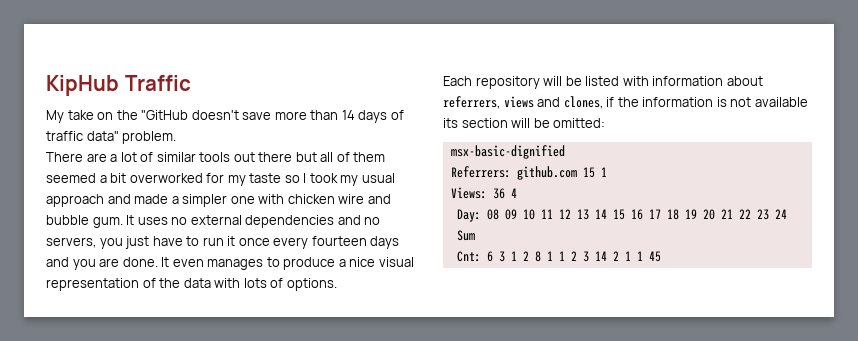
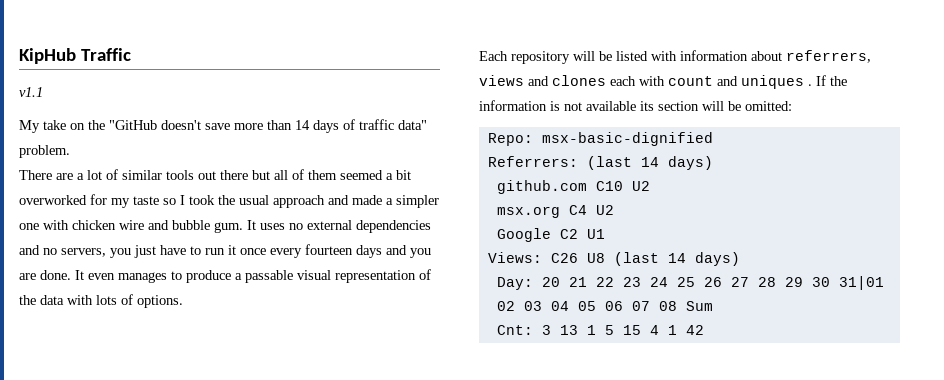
(191, 83) none -> [19,87,43,97] // v1.1
[340,175,359,186] my -> [218,195,235,205] the
[349,257,376,267] nice -> [245,270,293,283] passable
[563,96,615,109] clones, if -> [552,75,826,89] clones each with count and uniques . If
(606, 123) none -> [487,133,533,146] Repo:
[516,166,607,180] [450,187,517,199] [456,209,697,222] github.com 15 1 // Views: 36 4 // Day: 08 09 10 11 12 13 14 15 16 17 18 19 -> [586,156,713,170] [496,180,650,194] [496,205,614,218] [496,228,605,242] [487,252,740,266] [496,277,533,290] (last 14 days) // github.com C10 U2 // msx.org C4 U2 // Google C2 U1 // Views: C26 U8 (last 14 days) // Day:
[456,230,475,241] [456,251,661,262] Sum // Cnt: 6 3 1 2 8 1 1 2 3 14 2 1 1 45 -> [676,276,884,290] [496,301,713,311] [496,325,704,335] 25 26 27 28 29 30 31|01 02 03 04 05 06 07 08 Sum // Cnt: 3 13 1 5 15 4 1 42

